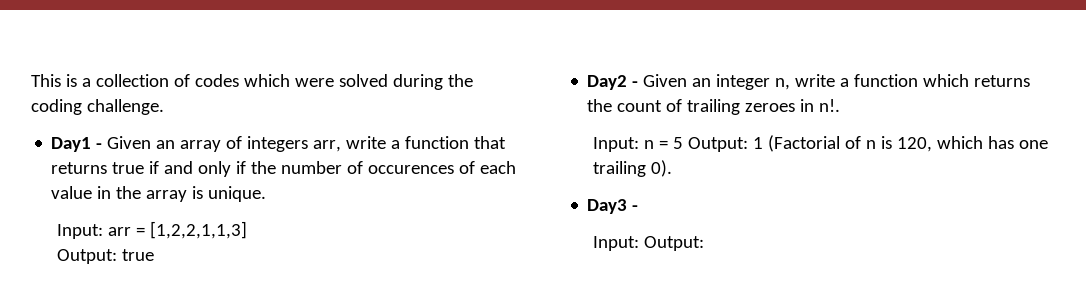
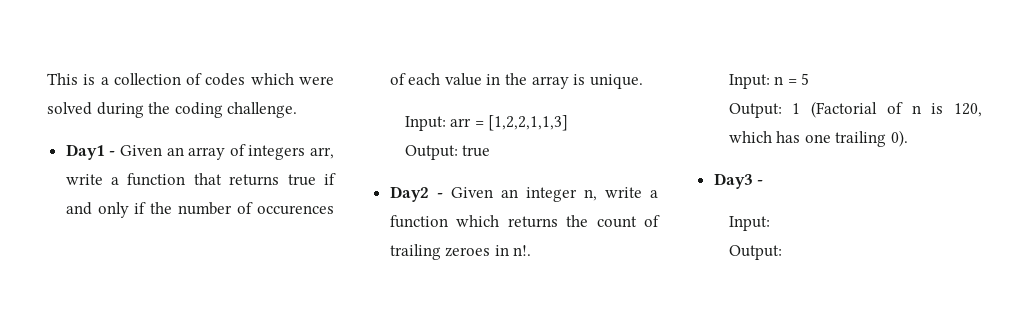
(683, 143) none -> (810, 79) //
(639, 243) none -> (770, 223) //

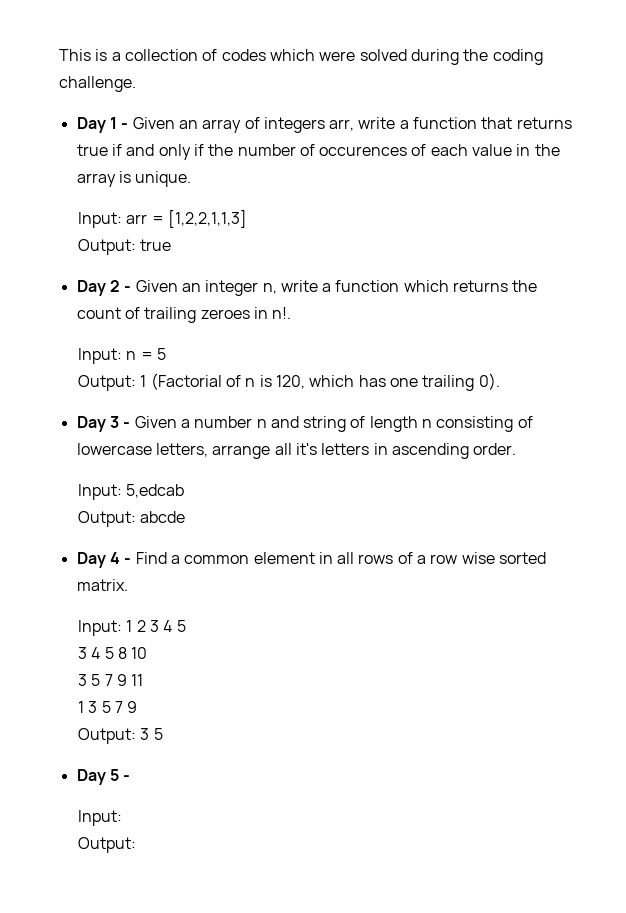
[65,144,105,160] Day1 -> [76,117,117,133] Day 1
[389,186,429,202] Day2 -> [76,280,120,296] Day 2
[713,173,753,189] Day3 -> [76,416,533,432] [76,443,517,459] [78,484,185,500] [78,511,186,527] [76,552,547,568] [76,579,128,591] [78,620,186,636] [78,647,148,659] [78,674,144,686] [78,701,138,713] [78,728,163,744] [76,769,119,785] Day 3 - Given a number n and string of length n consisting of lowercase letters, arrange all it's letters in ascending order. // Input: 5,edcab // Output: abcde // Day 4 - Find a common element in all rows of a row wise sorted matrix. // Input: 1 2 3 4 5 // 3 4 5 8 10 // 3 5 7 9 11 // 1 3 5 7 9 // Output: 3 5 // Day 5

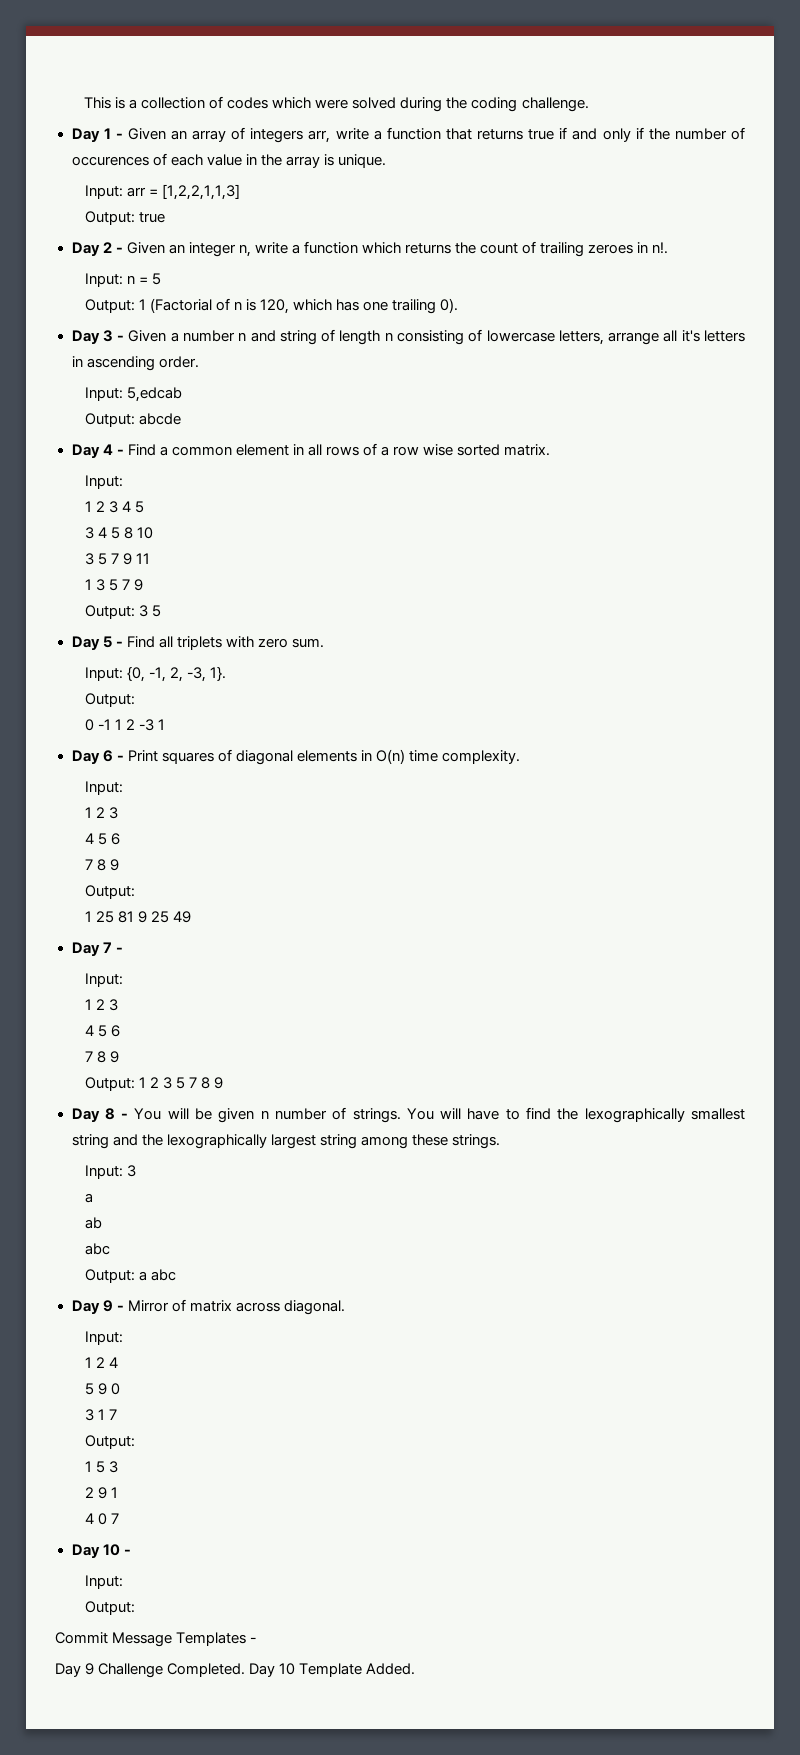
(123, 628) none -> (123, 482) //
[78,810,123,826] [78,837,137,853] // Input: // Output: -> [126,636,324,650] [84,666,226,682] [84,693,135,707] [84,719,165,731] [71,749,521,765] [84,781,123,795] [84,807,118,819] [84,833,120,845] [84,859,119,871] [84,885,135,899] [84,911,191,923] [71,942,123,956] [84,973,123,987] [84,999,118,1011] [84,1025,120,1037] [84,1051,119,1063] [84,1077,223,1091] [71,1107,745,1123] [71,1134,500,1149] [84,1165,136,1179] [84,1193,93,1203] [84,1217,102,1229] [84,1243,110,1255] [84,1269,176,1283] [71,1299,345,1315] [84,1331,123,1345] [84,1357,118,1368] [84,1383,120,1395] [84,1409,117,1421] [84,1435,135,1449] [84,1461,118,1473] [84,1487,118,1499] [84,1513,119,1525] [71,1544,131,1558] [84,1575,123,1589] [84,1601,135,1615] [55,1632,257,1647] [55,1663,416,1678] Find all triplets with zero sum. // Input: {0, -1, 2, -3, 1}. // Output: // 0 -1 1 2 -3 1 // Day 6 - Print squares of diagonal elements in O(n) time complexity. // Input: // 1 2 3 // 4 5 6 // 7 8 9 // Output: // 1 25 81 9 25 49 // Day 7 - // Input: // 1 2 3 // 4 5 6 // 7 8 9 // Output: 1 2 3 5 7 8 9 // Day 8 - You will be given n number of strings. You will have to find the lexographically smallest string and the lexographically largest string among these strings. // Input: 3 // a // ab // abc // Output: a abc // Day 9 - Mirror of matrix across diagonal. // Input: // 1 2 4 // 5 9 0 // 3 1 7 // Output: // 1 5 3 // 2 9 1 // 4 0 7 // Day 10 - // Input: // Output: // Commit Message Templates - // Day 9 Challenge Completed. Day 10 Template Added.

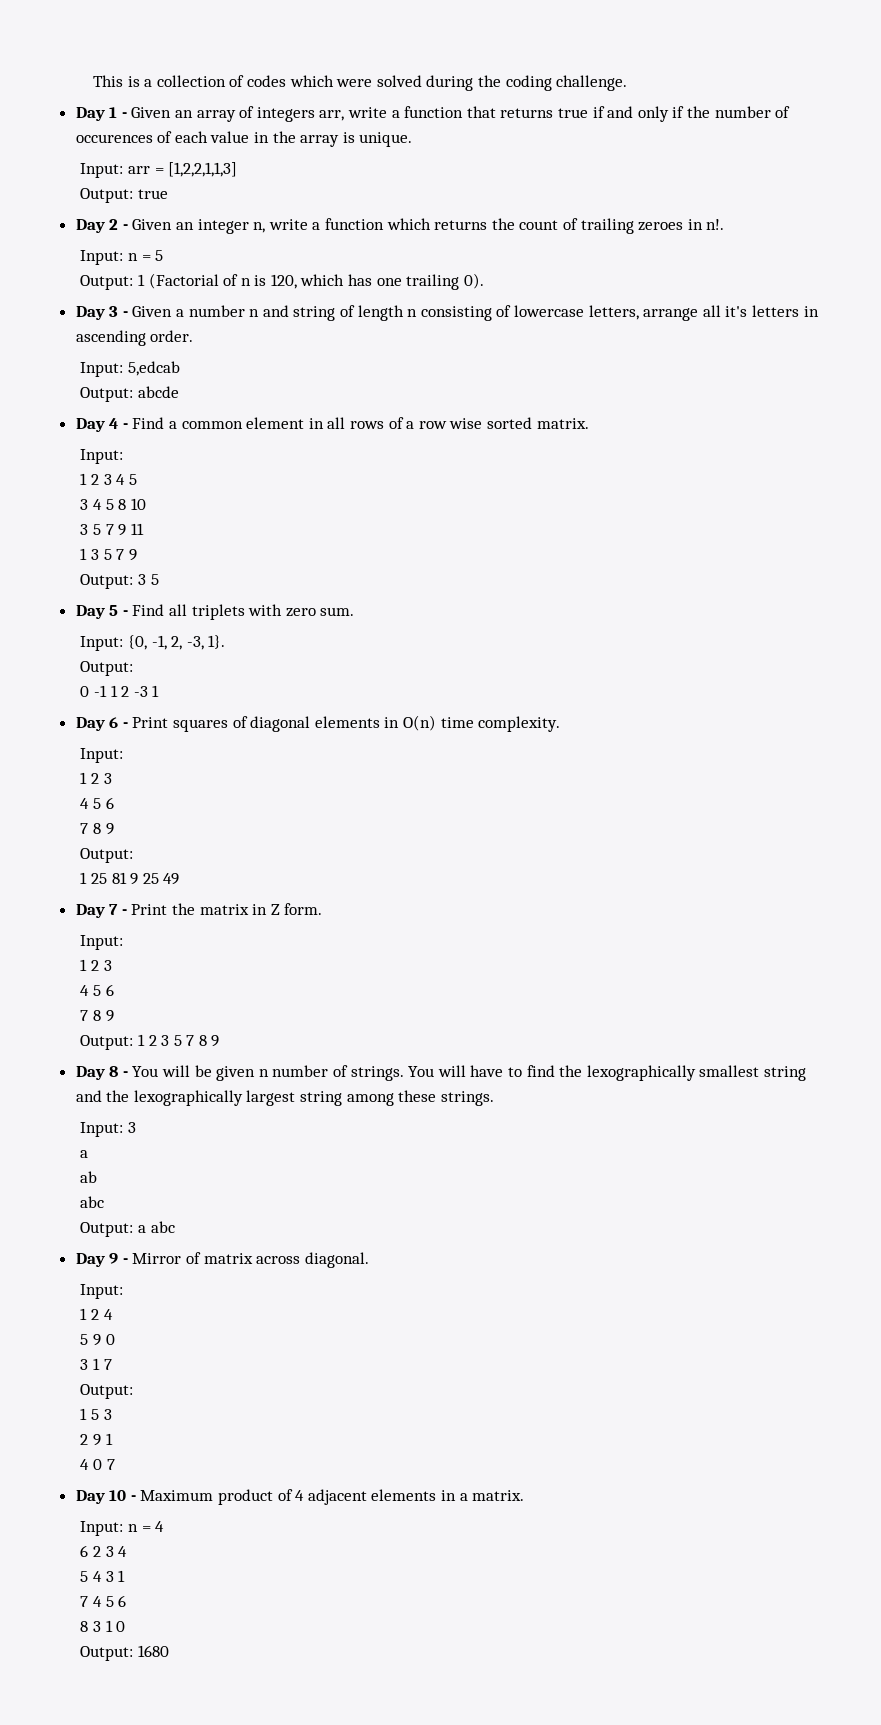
(123, 950) none -> [131,903,323,915] Print the matrix in Z form.
[84,1575,123,1589] [84,1601,135,1615] [55,1632,257,1647] [55,1663,416,1678] // Input: // Output: // Commit Message Templates - // Day 9 Challenge Completed. Day 10 Template Added. -> [140,1489,525,1505] [80,1521,165,1536] [80,1545,128,1557] [80,1570,126,1582] [80,1595,127,1607] [80,1620,126,1632] [80,1645,169,1661] Maximum product of 4 adjacent elements in a matrix. // Input: n = 4 // 6 2 3 4 // 5 4 3 1 // 7 4 5 6 // 8 3 1 0 // Output: 1680

